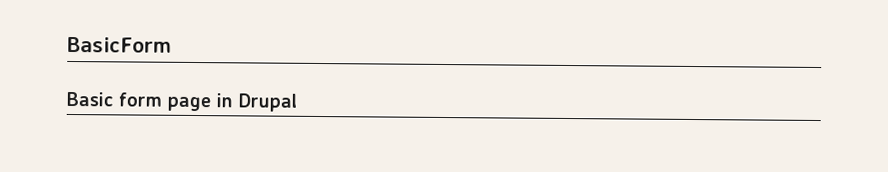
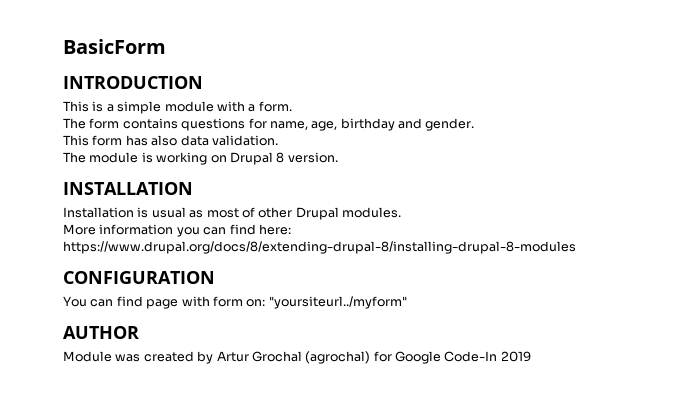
[66,91,297,112] Basic form page in Drupal -> [63,76,203,89] [63,101,292,114] [63,118,475,131] [63,135,278,146] [63,152,338,165] [63,182,193,195] [63,207,401,220] [63,224,291,237] [63,241,576,254] [63,271,215,284] [63,296,407,309] [63,326,139,339] [63,351,531,364] INTRODUCTION // This is a simple module with a form. // The form contains questions for name, age, birthday and gender. // This form has also data validation. // The module is working on Drupal 8 version. // INSTALLATION // Installation is usual as most of other Drupal modules. // More information you can find here: https://www.drupal.org/docs/8/extending-drupal-8/installing-drupal-8-modules // CONFIGURATION // You can find page with form on: "yoursiteurl../myform" // AUTHOR // Module was created by Artur Grochal (agrochal) for Google Code-In 2019

